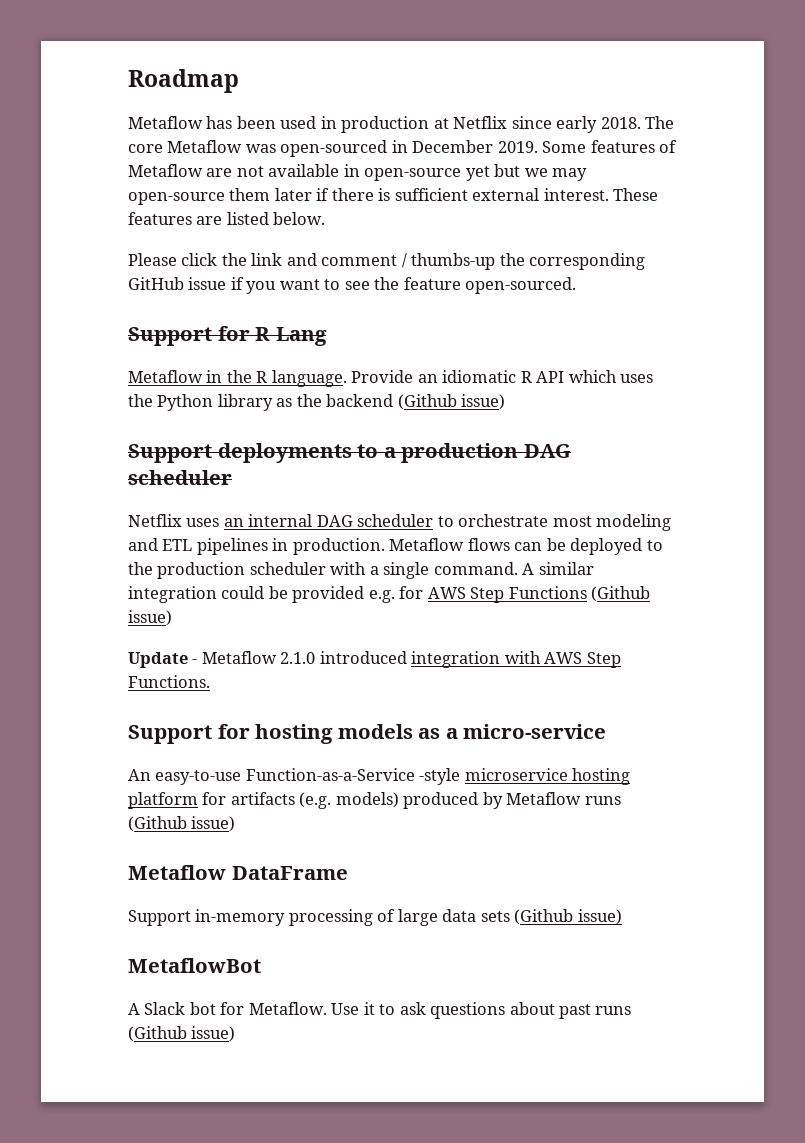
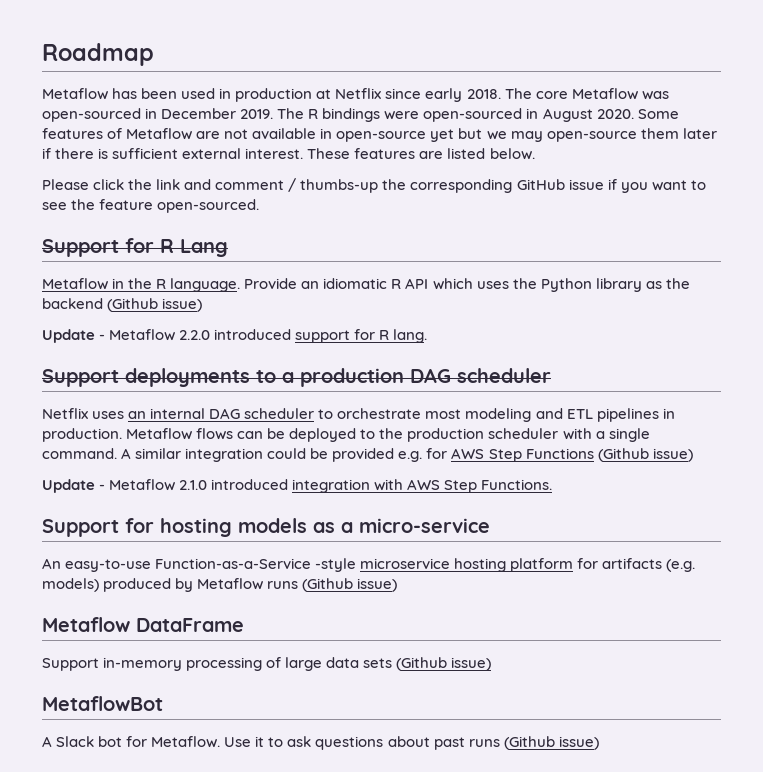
(538, 147) none -> [277,108,634,122] The R bindings were open-sourced in August 2020.
(506, 402) none -> [42,329,428,343] // Update - Metaflow 2.2.0 introduced support for R lang.

